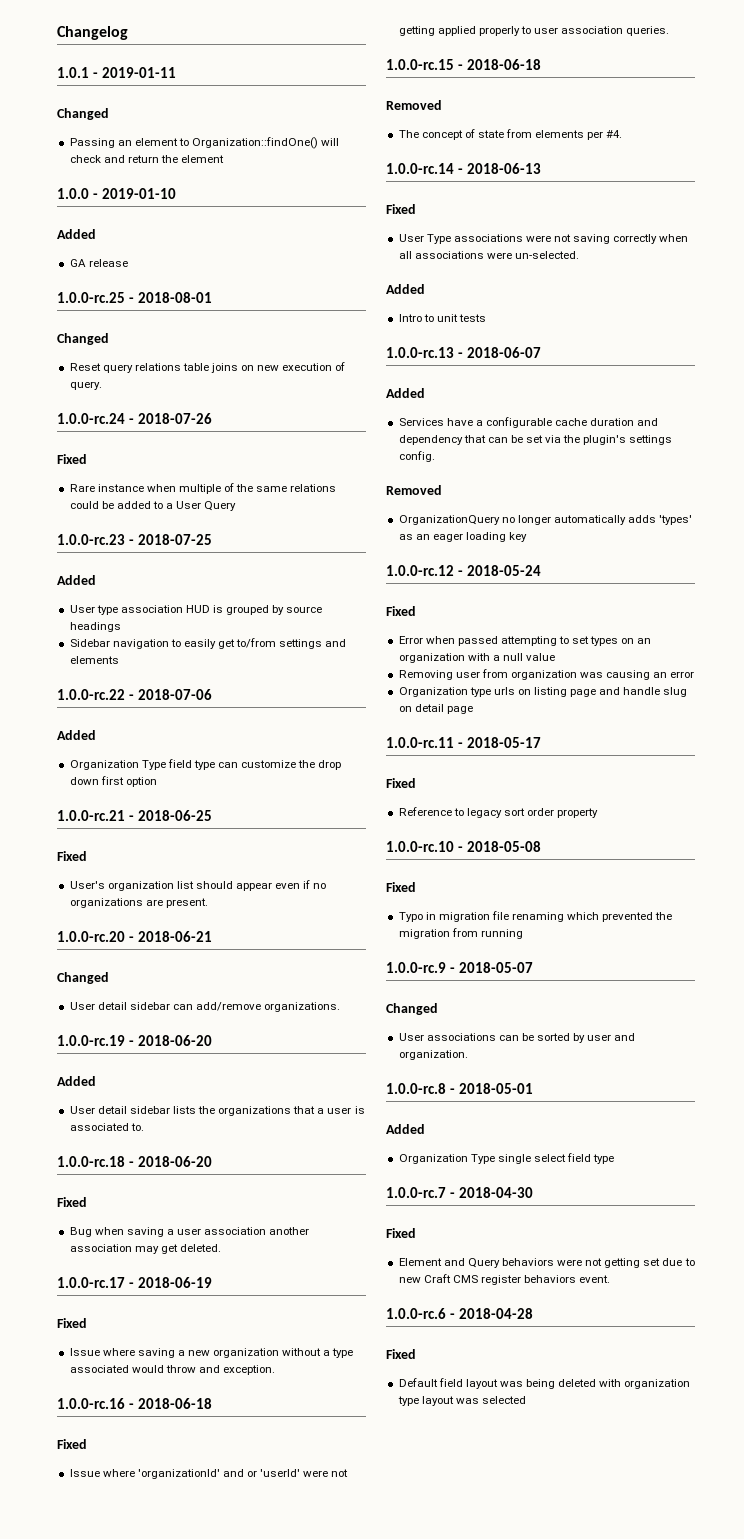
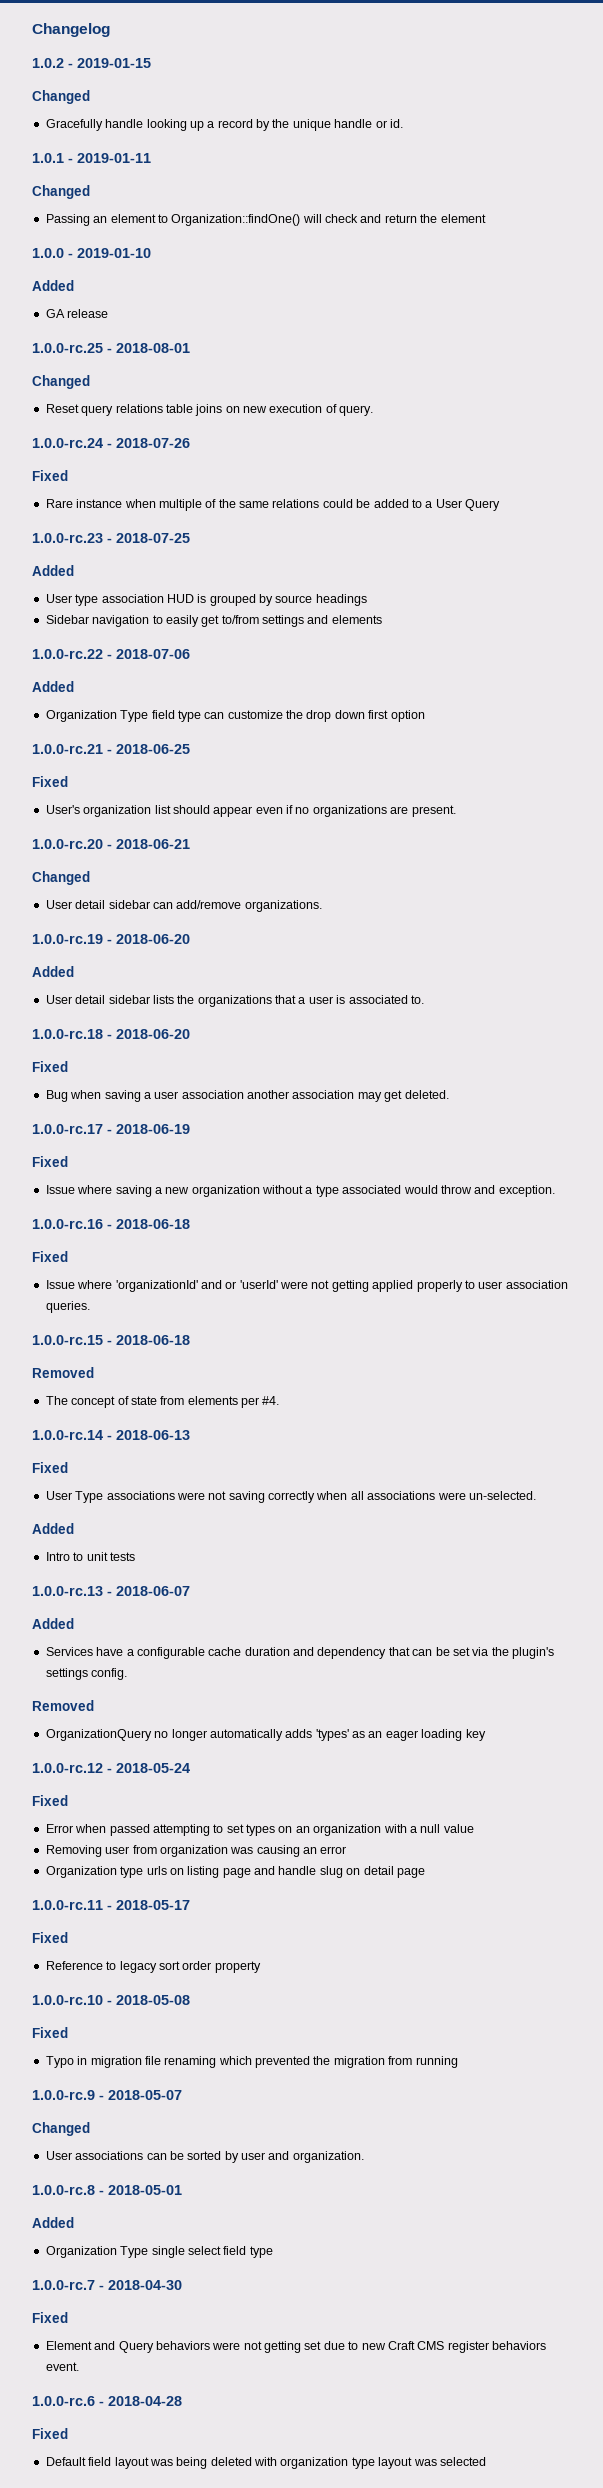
(128, 33) none -> [32,58,151,68] [32,90,90,104] [45,119,403,131] // 1.0.2 - 2019-01-15 // Changed // Gracefully handle looking up a record by the unique handle or id.

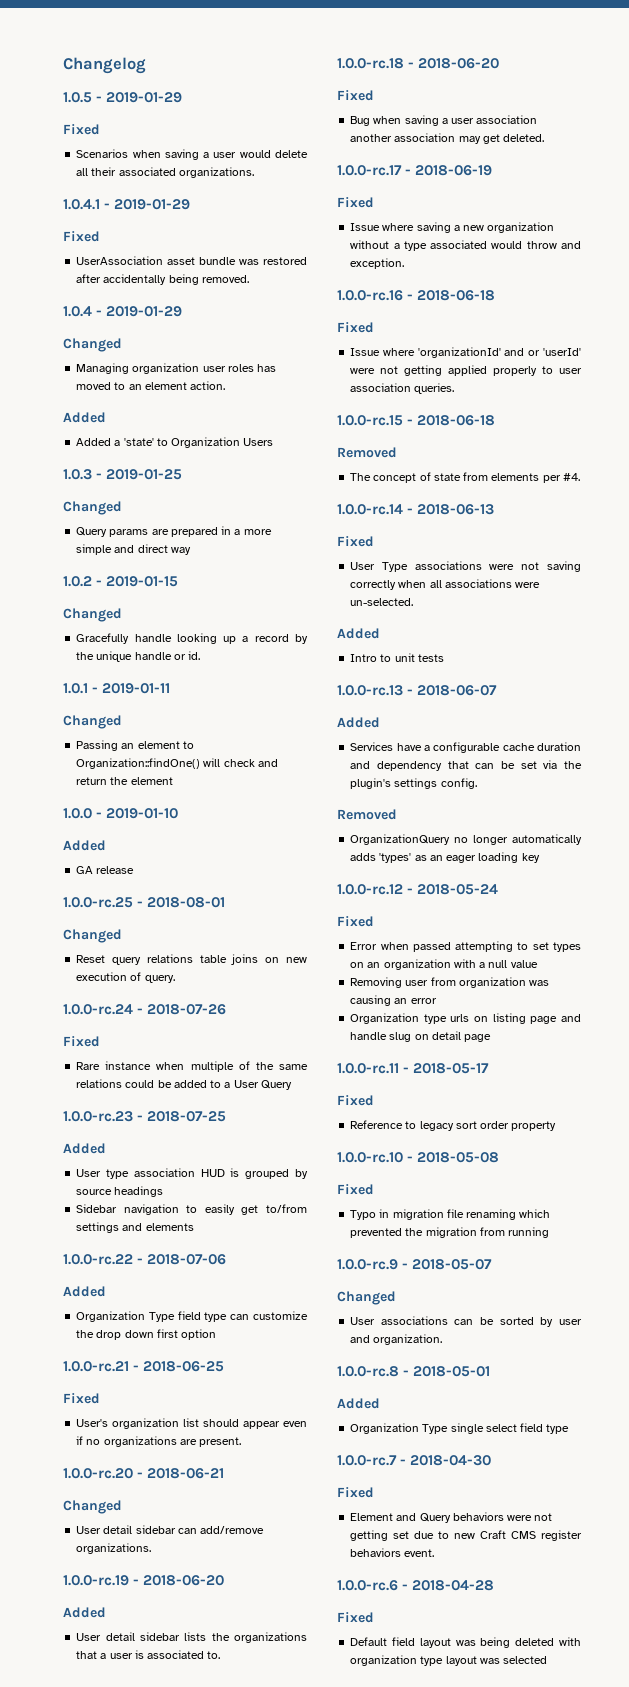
(110, 30) none -> [63,92,183,103] [63,124,100,135] [76,149,309,160] [76,167,254,178] [63,199,191,210] [63,231,100,242] [76,256,307,265] [76,274,249,285] [63,306,183,317] [63,338,122,352] [76,363,277,374] [76,381,226,390] [63,412,106,423] [76,437,274,448] [63,469,183,480] [63,501,122,515] [76,526,272,537] [76,544,191,555] // 1.0.5 - 2019-01-29 // Fixed // Scenarios when saving a user would delete all their associated organizations. // 1.0.4.1 - 2019-01-29 // Fixed // UserAssociation asset bundle was restored after accidentally being removed. // 1.0.4 - 2019-01-29 // Changed // Managing organization user roles has moved to an element action. // Added // Added a 'state' to Organization Users // 1.0.3 - 2019-01-25 // Changed // Query params are prepared in a more simple and direct way

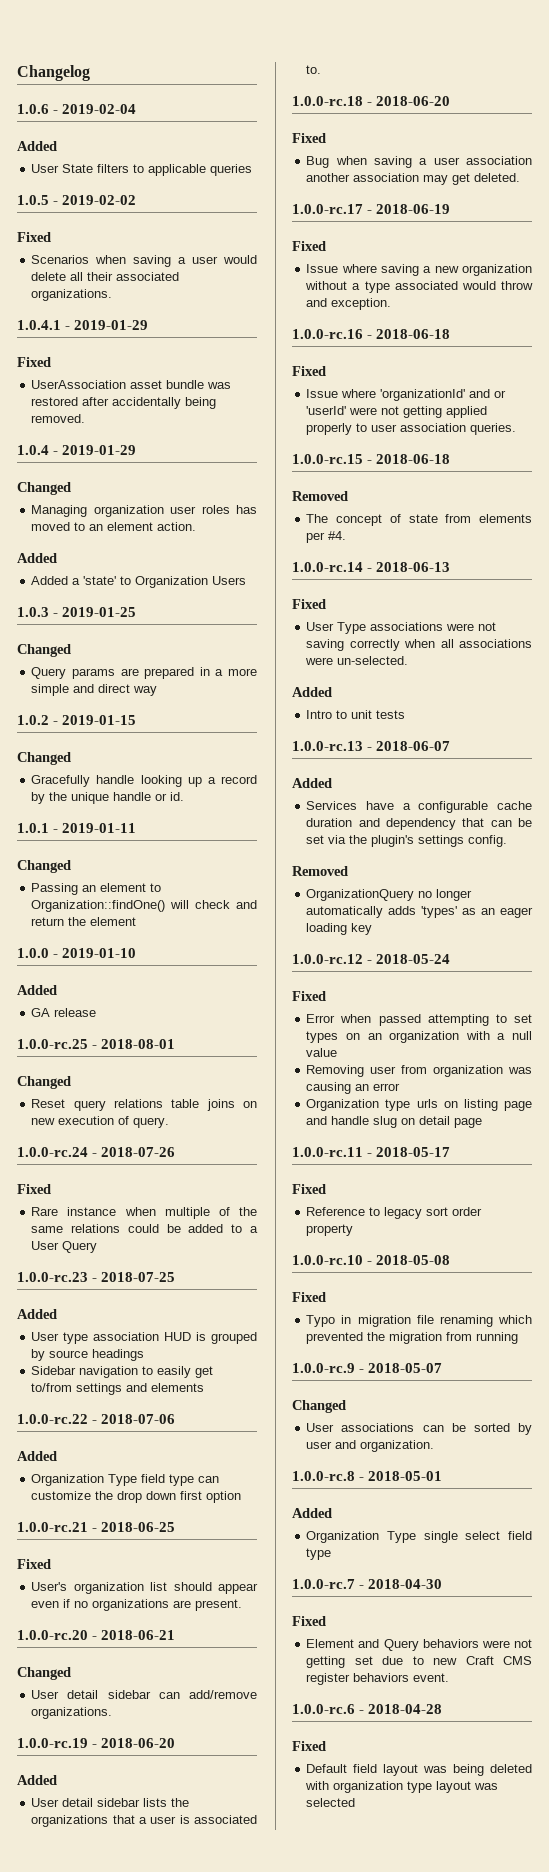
(146, 65) none -> [17,104,137,114] [17,141,57,151] [31,164,253,176] // 1.0.6 - 2019-02-04 // Added // User State filters to applicable queries
[106,92,183,103] 2019-01-29 -> [62,195,137,205] 2019-02-02

